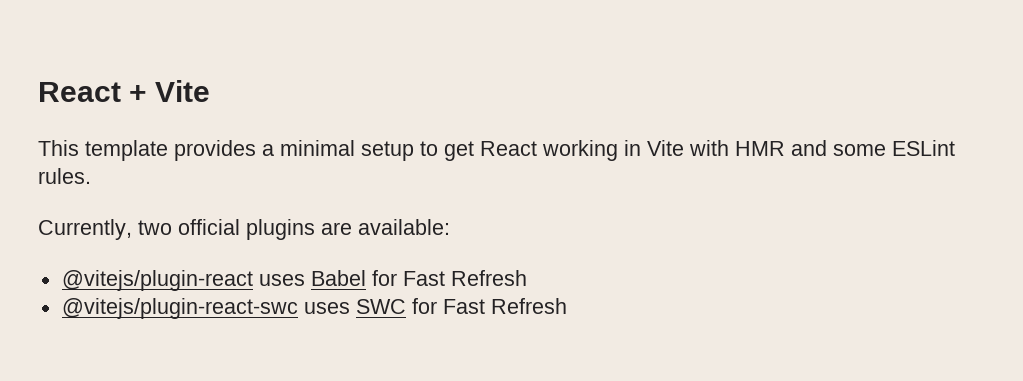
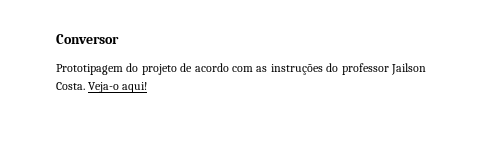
[38,80,211,102] [38,140,955,161] [38,168,91,184] [38,219,450,240] [61,270,527,291] [61,298,567,319] React + Vite // This template provides a minimal setup to get React working in Vite with HMR and some ESLint rules. // Currently, two official plugins are available: // @vitejs/plugin-react uses Babel for Fast Refresh // @vitejs/plugin-react-swc uses SWC for Fast Refresh -> [56,34,119,44] [56,63,426,75] [56,82,148,93] Conversor // Prototipagem do projeto de acordo com as instruções do professor Jailson Costa. Veja-o aqui!

